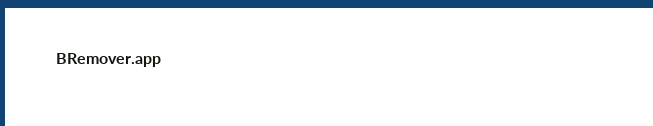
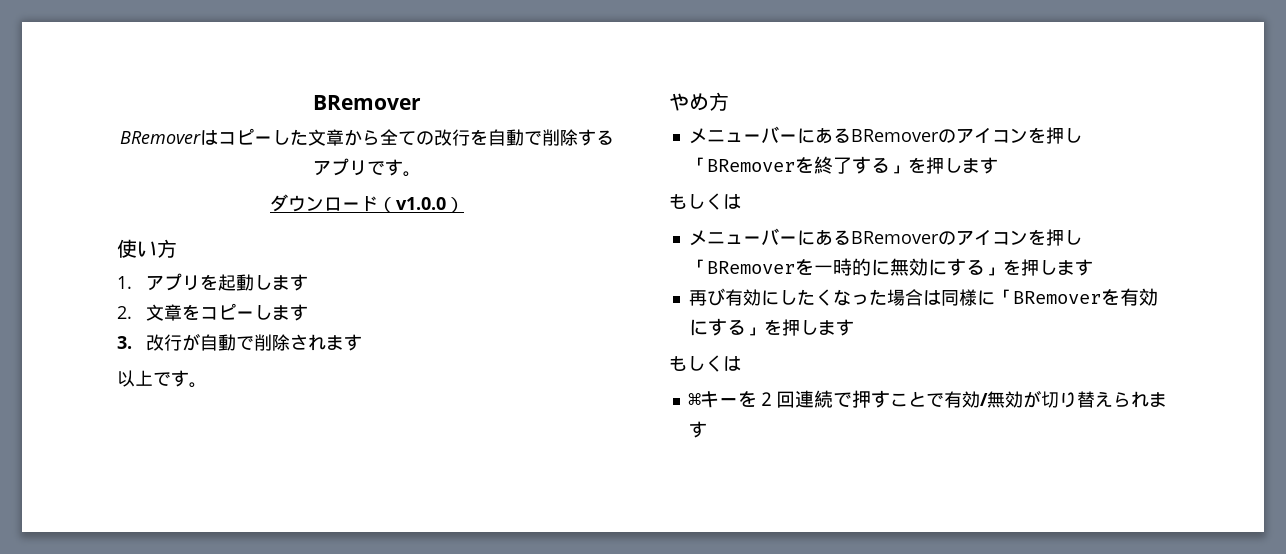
[56,53,161,67] BRemover.app -> [313,95,421,110] [120,128,614,146] [313,158,421,177] [270,194,464,213] [117,239,177,258] [117,273,308,291] [117,303,308,321] [117,333,362,351] [117,370,207,388] [669,92,729,111] [688,126,1082,144] [688,156,998,174] [669,193,741,210] [688,228,1082,246] [688,258,1093,276] [688,288,1158,306] [688,318,854,336] [669,355,741,372] [687,390,1167,408] [688,421,707,438] BRemover // BRemoverはコピーした文章から全ての改行を自動で削除するアプリです。 // ダウンロード（v1.0.0） // 使い方 // 1.アプリを起動します // 2.文章をコピーします // 3.改行が自動で削除されます // 以上です。 // やめ方 // メニューバーにあるBRemoverのアイコンを押し「BRemoverを終了する」を押します // もしくは // メニューバーにあるBRemoverのアイコンを押し「BRemoverを一時的に無効にする」を押します // 再び有効にしたくなった場合は同様に「BRemoverを有効にする」を押します // もしくは // ⌘キーを２回連続で押すことで有効/無効が切り替えられます

